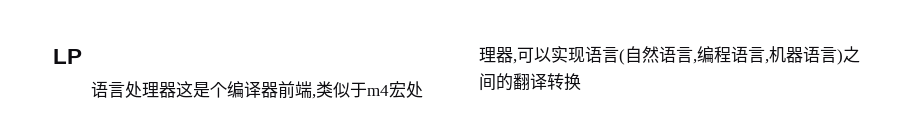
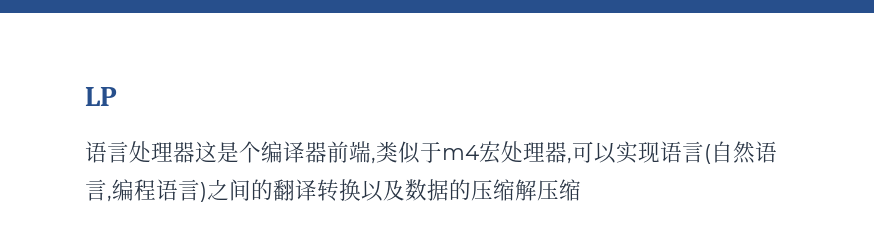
[765,46,837,64] ,机器语言 -> (200, 190) none
(581, 82) none -> [361,179,581,202] 以及数据的压缩解压缩

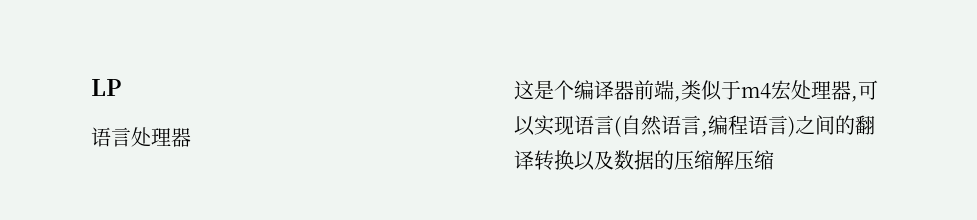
(195, 152) none -> (191, 137) //

